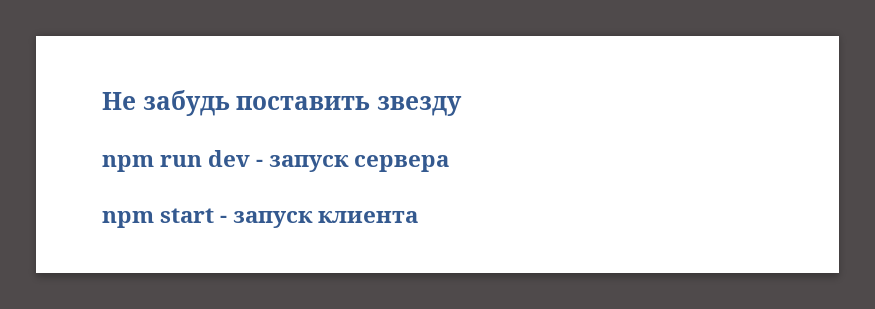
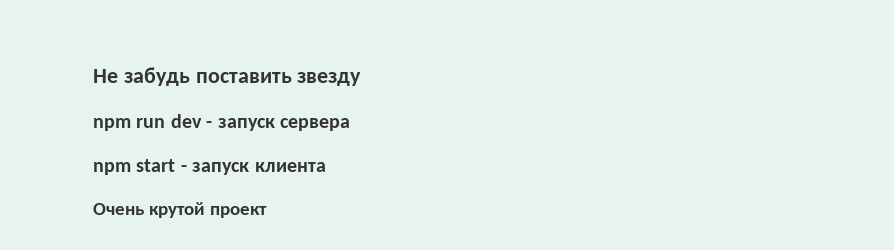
(419, 217) none -> [93,202,267,218] // Очень крутой проект

